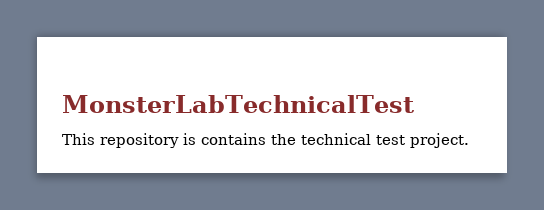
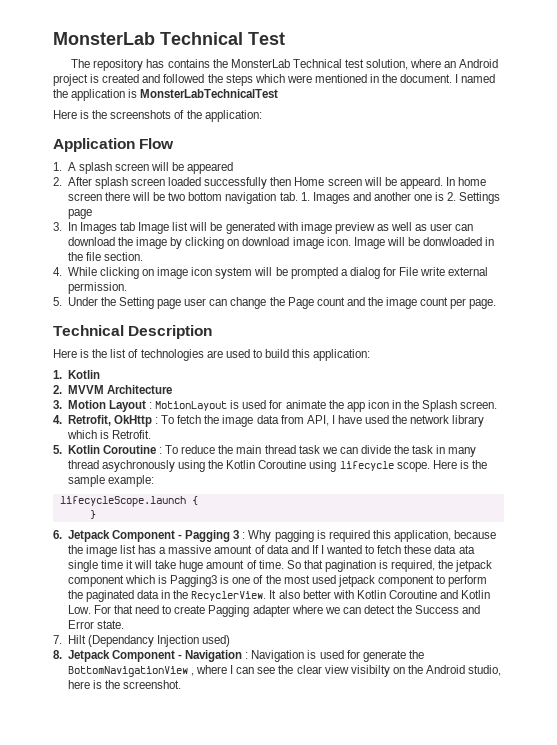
[62,95,414,113] [62,133,469,148] MonsterLabTechnicalTest // This repository is contains the technical test project. -> [53,32,285,45] [71,59,499,71] [53,74,496,86] [53,89,279,101] [53,110,262,122] [53,138,175,152] [53,162,234,174] [53,177,487,189] [67,192,501,204] [67,209,92,219] [53,222,474,234] [67,237,495,249] [67,252,144,261] [53,267,489,279] [67,282,127,294] [53,297,497,309] [53,325,213,339] [53,349,371,361] [53,370,100,379] [53,385,172,394] [53,400,498,412] [53,415,485,427] [66,430,152,439] [53,445,477,457] [67,460,487,472] [67,475,154,487] [59,496,198,507] [89,510,96,519] [53,530,497,542] [67,545,475,557] [67,560,493,572] [67,575,488,587] [67,590,491,602] [67,605,481,617] [67,620,124,629] [53,635,231,647] [53,650,424,662] [67,665,502,677] [67,680,182,689] MonsterLab Technical Test // The repository has contains the MonsterLab Technical test solution, where an Android project is created and followed the steps which were mentioned in the document. I named the application is MonsterLabTechnicalTest // Here is the screenshots of the application: // Application Flow // 1. A splash screen will be appeared // 2. After splash screen loaded successfully then Home screen will be appeard. In home screen there will be two bottom navigation tab. 1. Images and another one is 2. Settings page // 3. In Images tab Image list will be generated with image preview as well as user can download the image by clicking on download image icon. Image will be donwloaded in the file section. // 4. While clicking on image icon system will be prompted a dialog for File write external permission. // 5. Under the Setting page user can change the Page count and the image count per page. // Technical Description // Here is the list of technologies are used to build this application: // 1. Kotlin // 2. MVVM Architecture // 3. Motion Layout : MotionLayout is used for animate the app icon in the Splash screen. // 4. Retrofit, OkHttp : To fetch the image data from API, I have used the network library which is Retrofit. // 5. Kotlin Coroutine : To reduce the main thread task we can divide the task in many thread asychronously using the Kotlin Coroutine using lifecycle scope. Here is the sample example: // lifecycleScope.launch { // } // 6. Jetpack Component - Pagging 3 : Why pagging is required this application, because the image list has a massive amount of data and If I wanted to fetch these data ata single time it will take huge amount of time. So that pagination is required, the jetpack component which is Pagging3 is one of the most used jetpack component to perform the paginated data in the RecyclerView. It also better with Kotlin Coroutine and Kotlin Low. For that need to create Pagging adapter where we can detect the Success and Error state. // 7. Hilt (Dependancy Injection used) // 8. Jetpack Component - Navigation : Navigation is used for generate the BottomNavigationView , where I can see the clear view visibilty on the Android studio, here is the screenshot.

